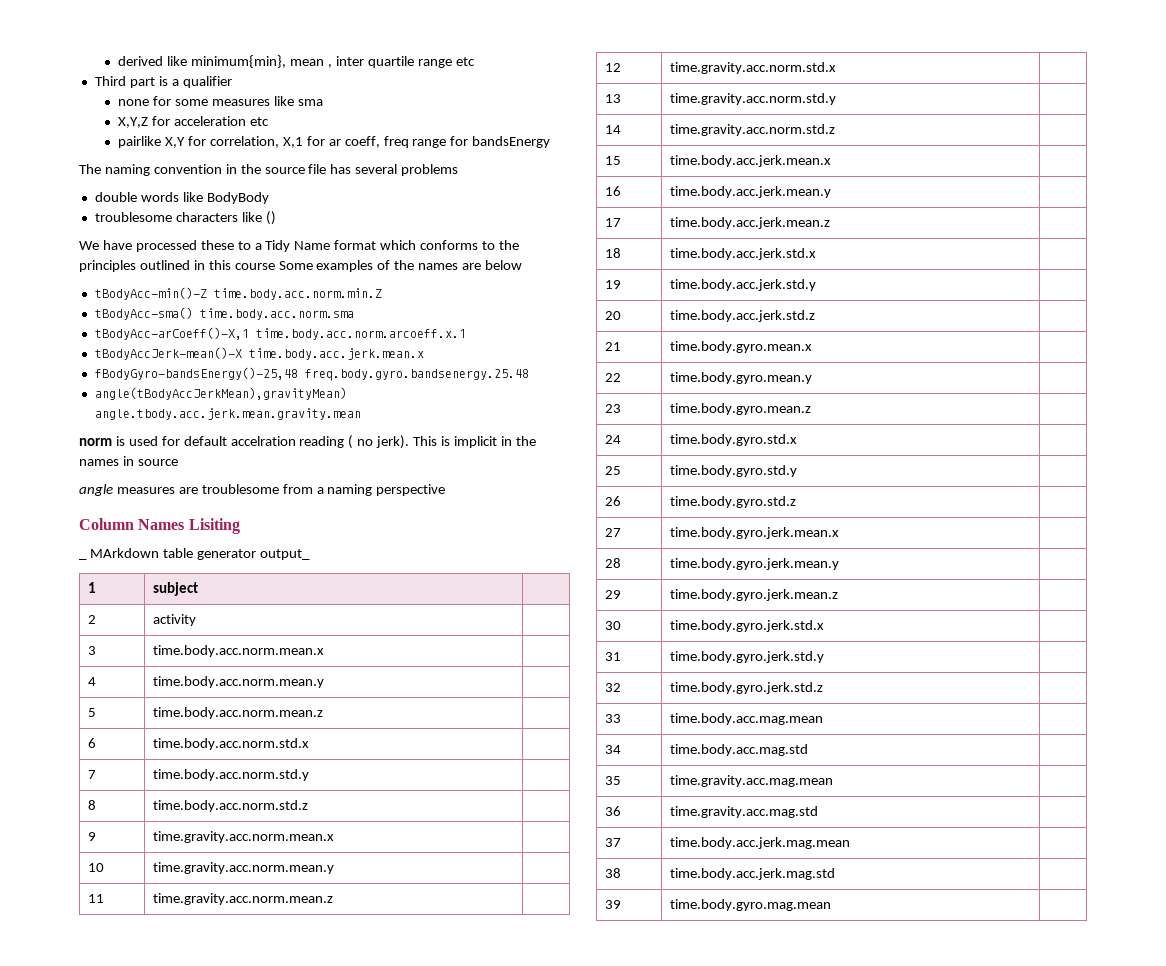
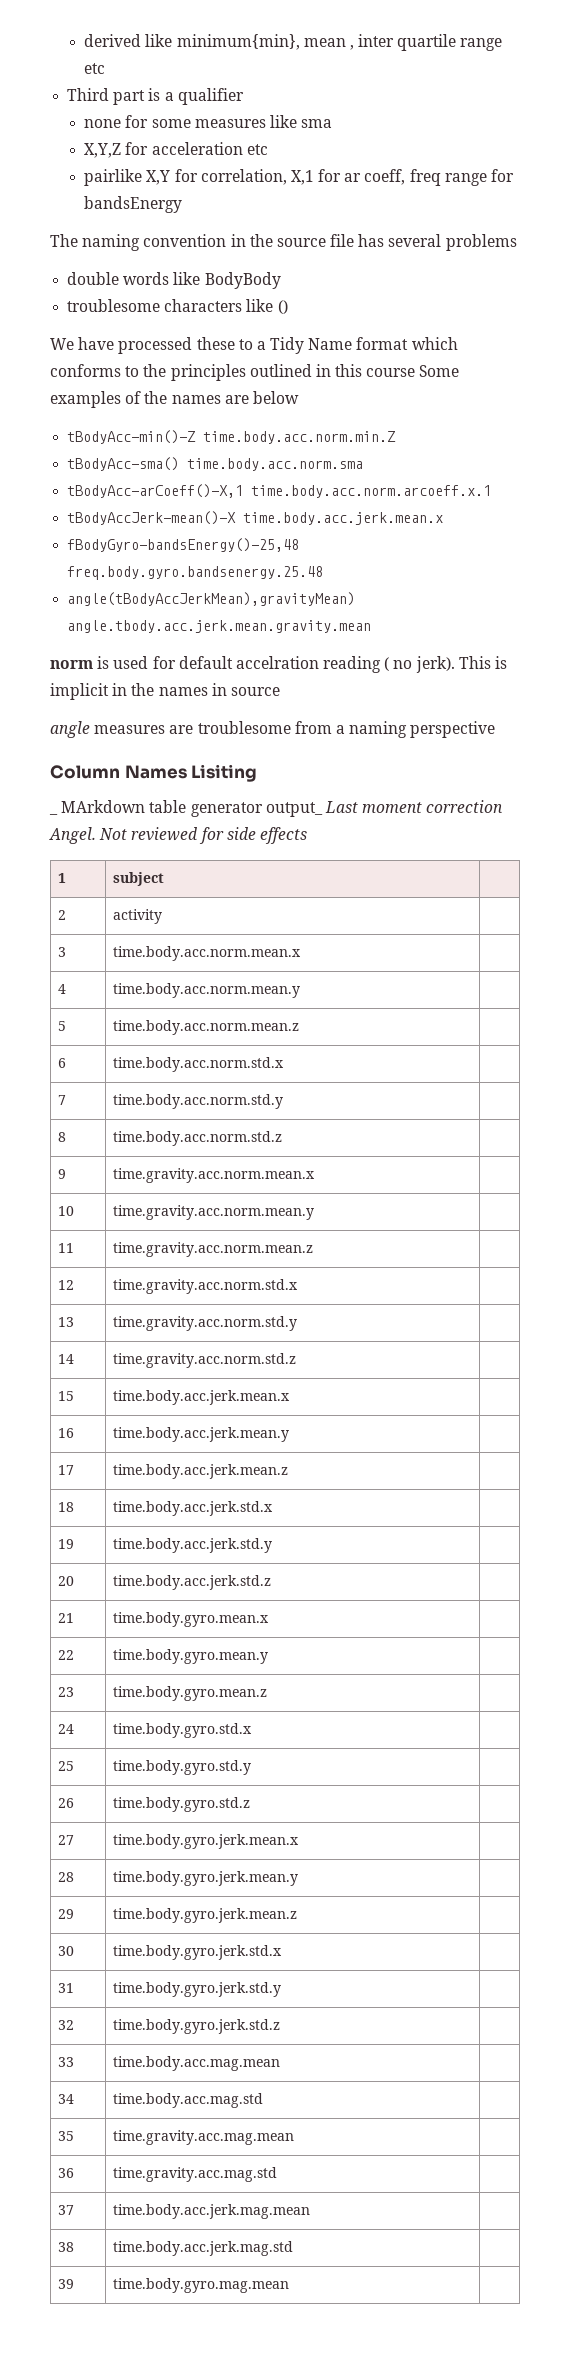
(310, 554) none -> [324,800,504,813] [49,827,307,844] Last moment correction Angel. Not reviewed for side effects

